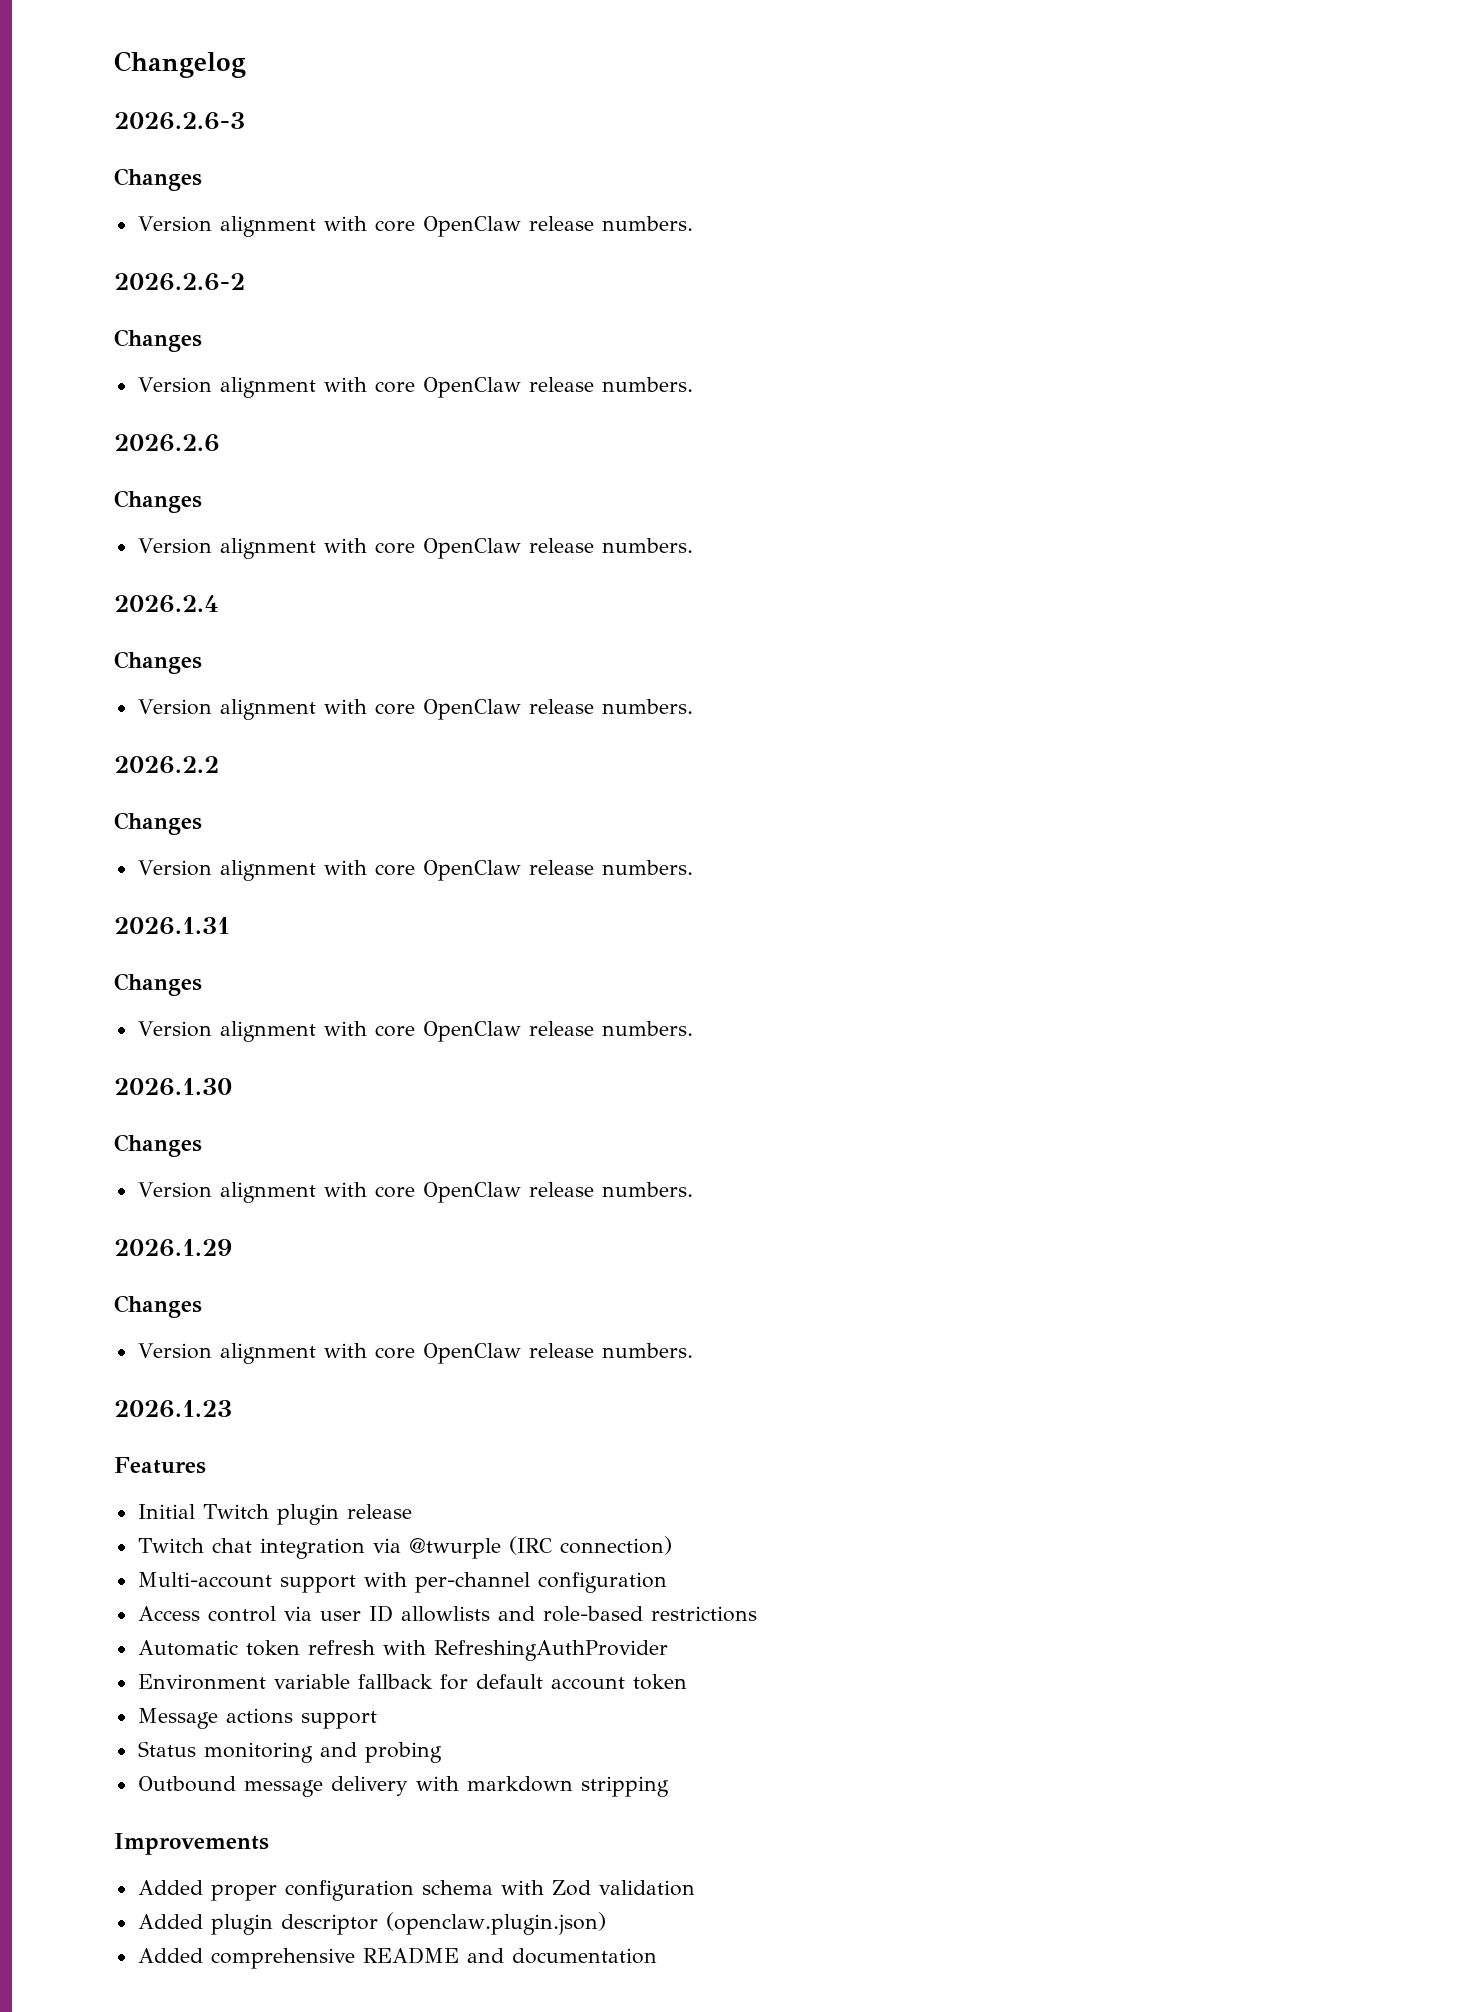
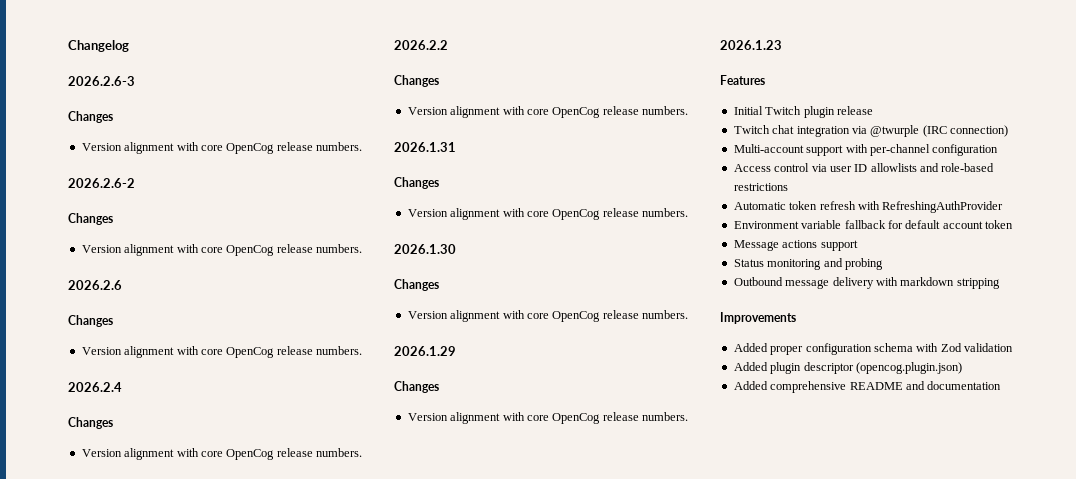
[422,216,521,237] OpenClaw -> [226,143,275,154] OpenCog
[422,377,521,398] OpenClaw -> [226,245,275,256] OpenCog
[422,538,521,559] OpenClaw -> [226,347,275,358] OpenCog
[422,699,521,720] OpenClaw -> [226,449,275,460] OpenCog
[422,860,521,881] OpenClaw -> [552,107,601,118] OpenCog
[422,1021,521,1042] OpenClaw -> [552,209,601,220] OpenCog
[422,1182,521,1203] OpenClaw -> [552,311,601,322] OpenCog
[422,1343,521,1364] OpenClaw -> [552,413,601,424] OpenCog
[385,1912,606,1935] (openclaw.plugin.json) -> [855,362,962,374] (opencog.plugin.json)

